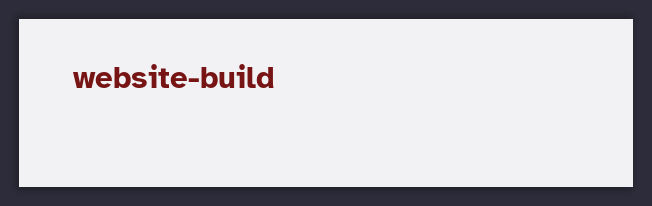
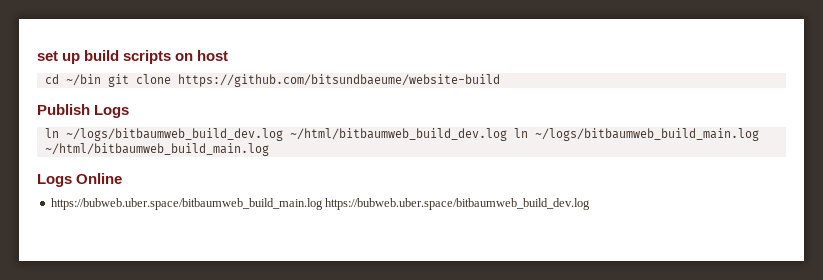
[73,64,274,88] website-build -> [37,50,229,64] [44,74,500,87] [37,104,130,118] [44,128,759,141] [44,143,269,156] [37,173,123,187] [50,198,591,210] set up build scripts on host // cd ~/bin git clone https://github.com/bitsundbaeume/website-build // Publish Logs // ln ~/logs/bitbaumweb_build_dev.log ~/html/bitbaumweb_build_dev.log ln ~/logs/bitbaumweb_build_main.log ~/html/bitbaumweb_build_main.log // Logs Online // https://bubweb.uber.space/bitbaumweb_build_main.log https://bubweb.uber.space/bitbaumweb_build_dev.log

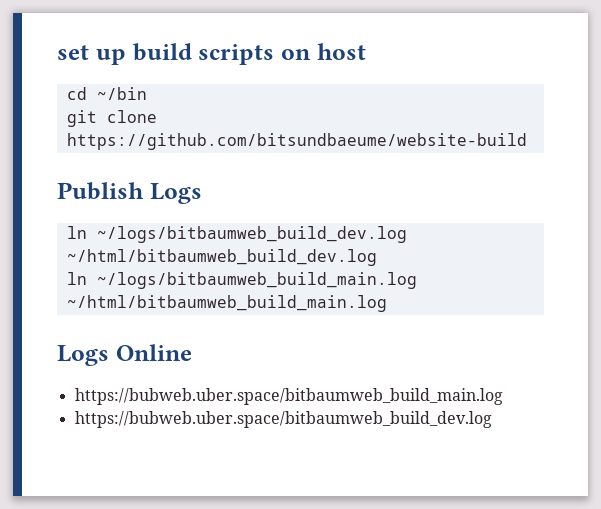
(101, 80) none -> (147, 93) //
(507, 134) none -> (377, 257) //
(323, 204) none -> (503, 396) //

